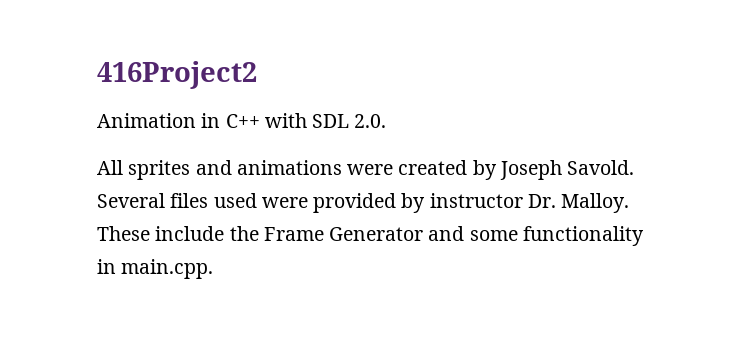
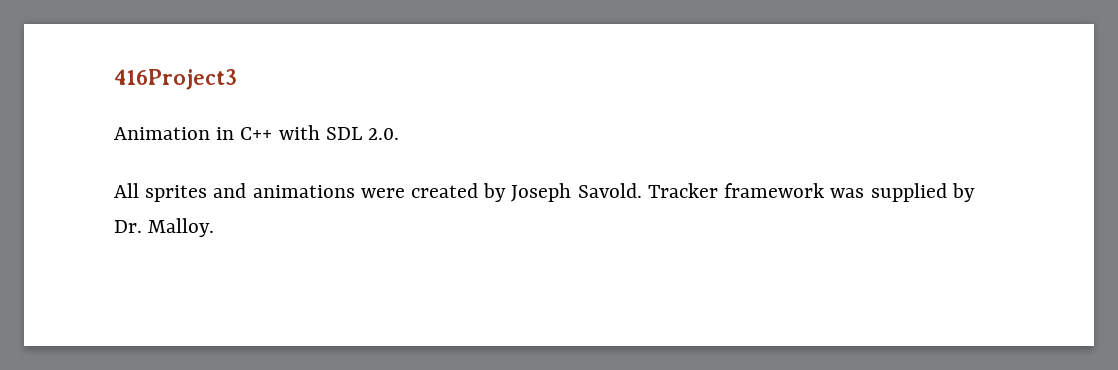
[97,61,257,89] 416Project2 -> [114,69,237,90] 416Project3
[97,193,630,213] [97,226,644,246] [97,259,214,279] Several files used were provided by instructor Dr. Malloy. These include the Frame Generator and some functionality in main.cpp. -> [647,183,975,202] [114,218,215,237] Tracker framework was supplied by Dr. Malloy.

